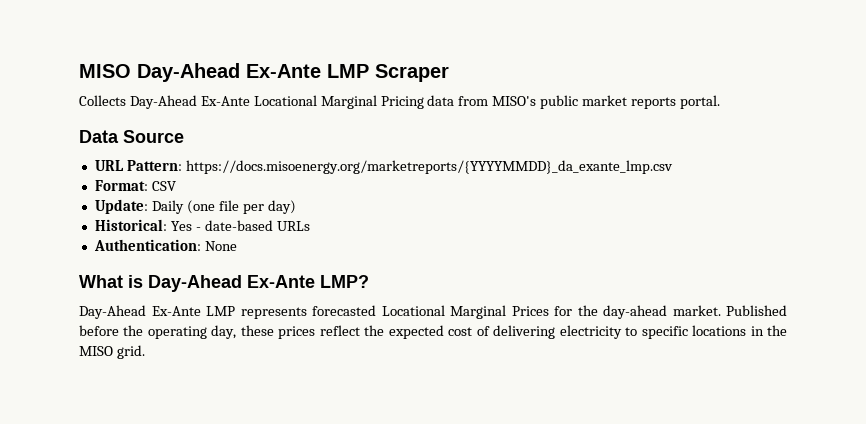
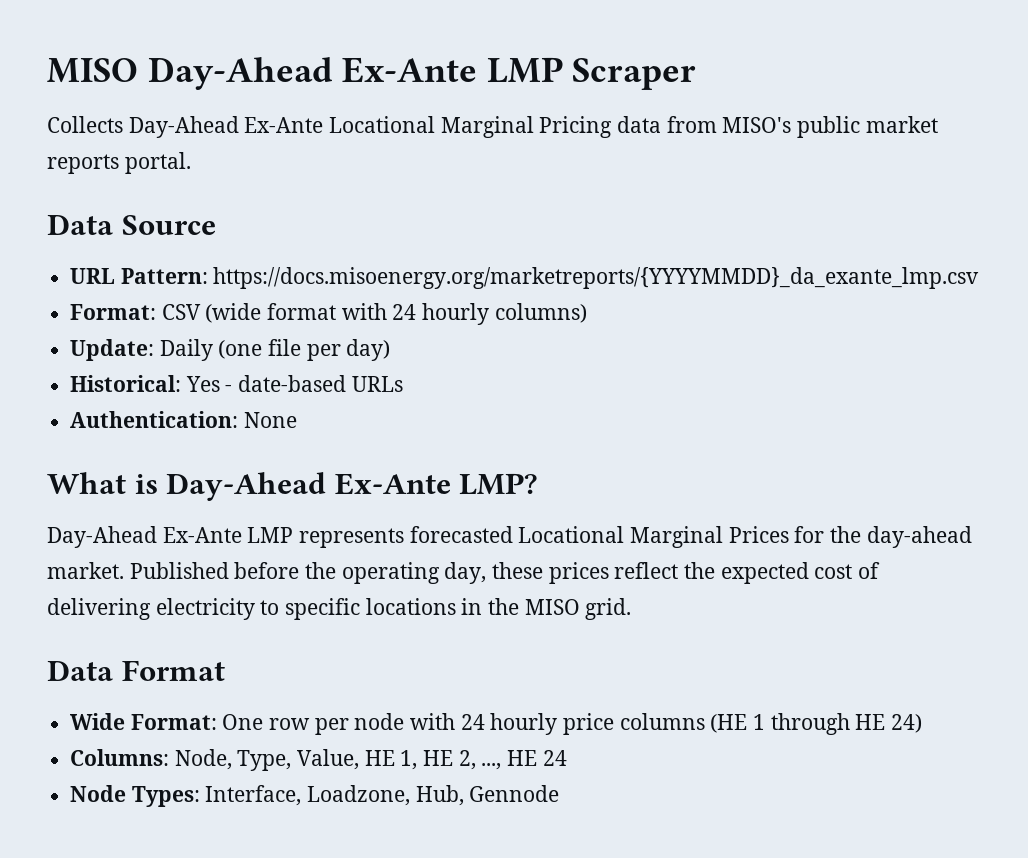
(176, 186) none -> [205,303,587,325] (wide format with 24 hourly columns)
(145, 352) none -> [47,660,225,681] [70,713,923,735] [70,749,567,771] [70,785,560,807] // Data Format // Wide Format: One row per node with 24 hourly price columns (HE 1 through HE 24) // Columns: Node, Type, Value, HE 1, HE 2, ..., HE 24 // Node Types: Interface, Loadzone, Hub, Gennode

